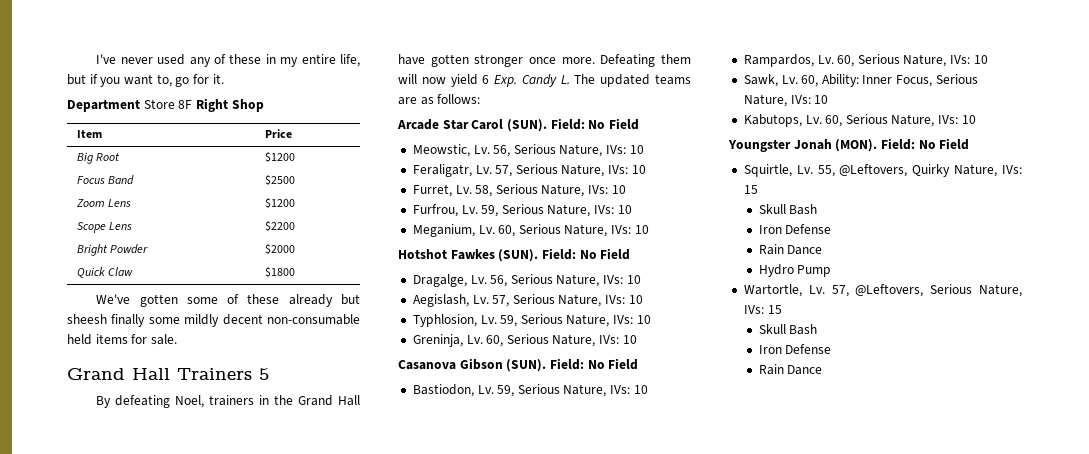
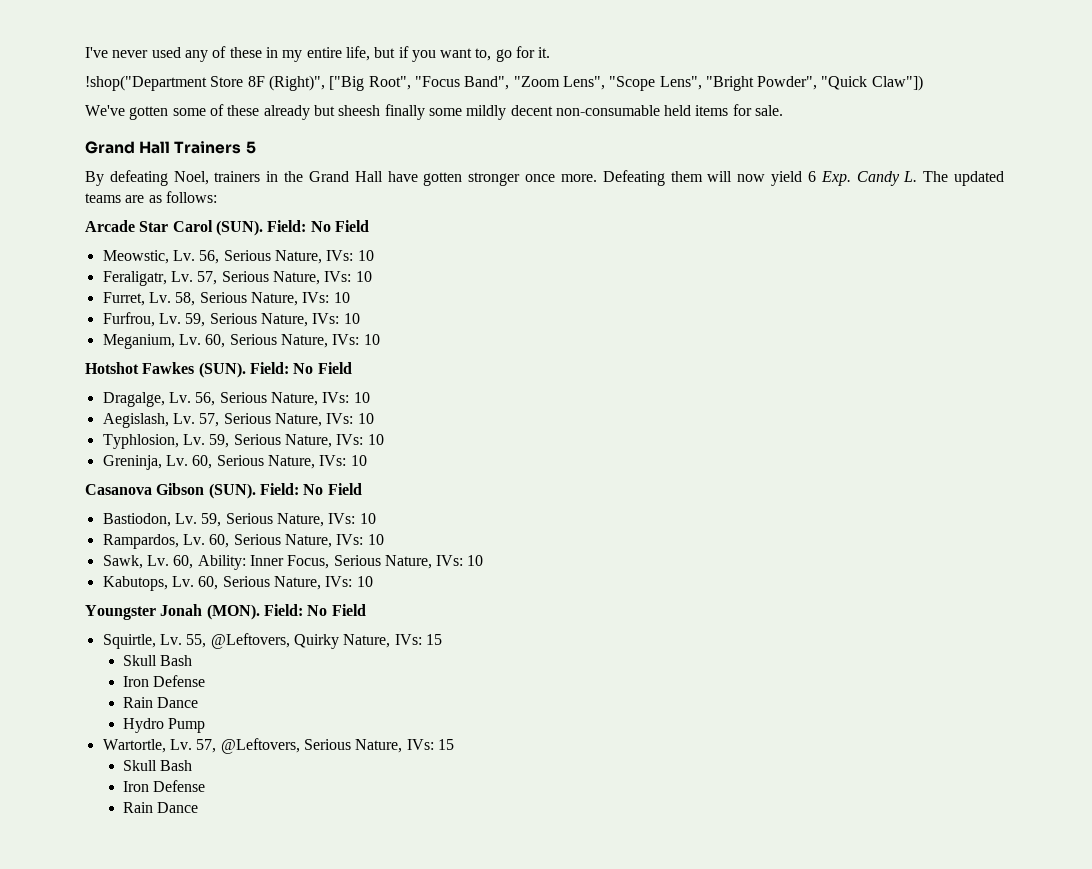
[67,99,140,112] Department -> [85,75,207,91] !shop("Department
[195,98,264,112] [76,130,102,138] [264,129,292,138] [76,152,121,164] [264,152,295,162] [76,175,135,185] [264,175,295,185] [75,199,132,207] [264,198,295,208] [76,222,133,233] [264,221,295,231] [76,244,149,256] [264,244,295,254] [76,267,134,278] [264,267,295,277] Right Shop // Item | Price // Big Root | $1200 // Focus Band | $2500 // Zoom Lens | $1200 // Scope Lens | $2200 // Bright Powder | $2000 // Quick Claw | $1800 -> [268,75,923,91] (Right)", ["Big Root", "Focus Band", "Zoom Lens", "Scope Lens", "Bright Powder", "Quick Claw"])

